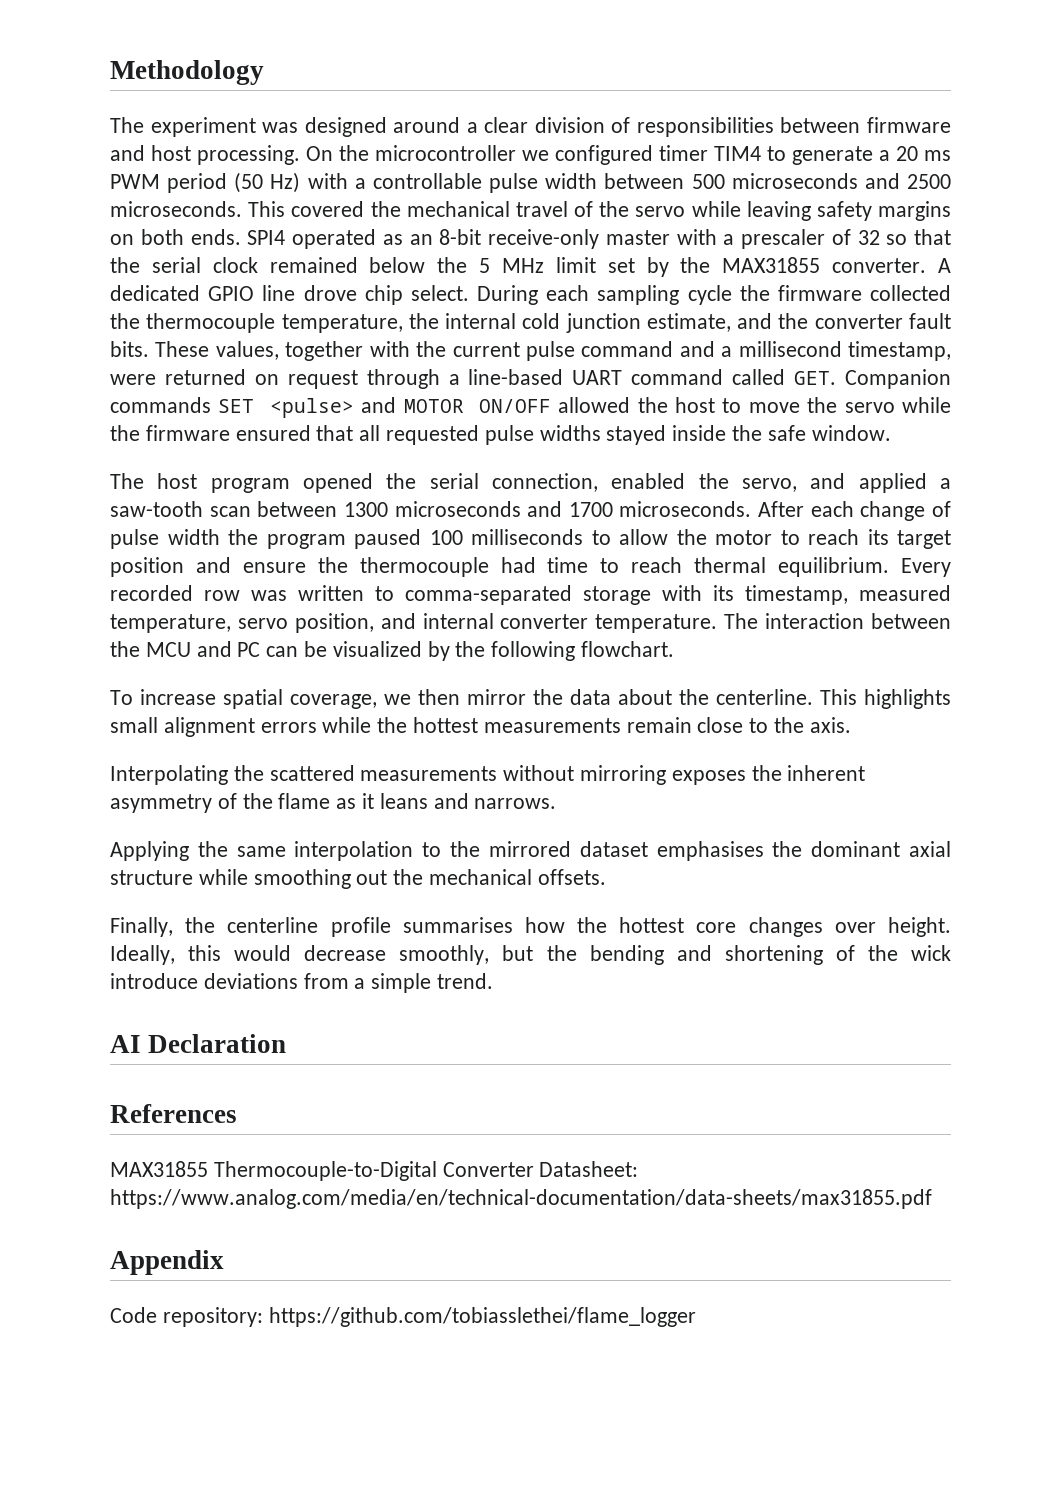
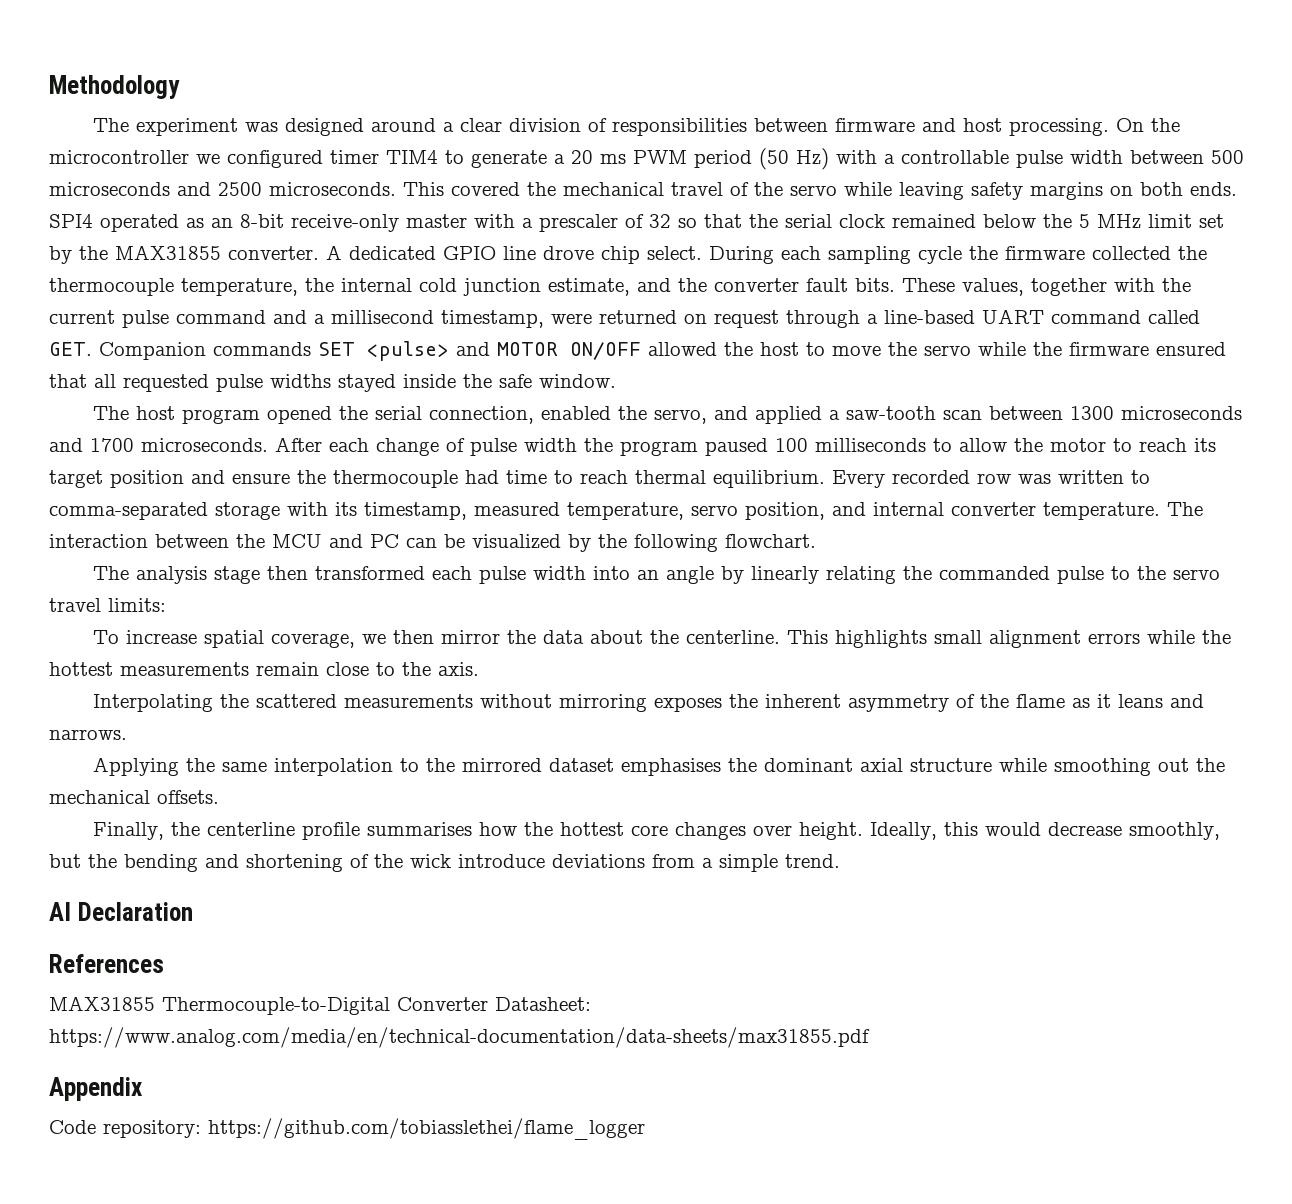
(675, 649) none -> [93,566,1221,584] [49,598,166,612] // The analysis stage then transformed each pulse width into an angle by linearly relating the commanded pulse to the servo travel limits:

